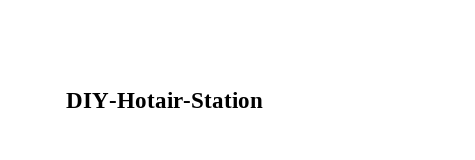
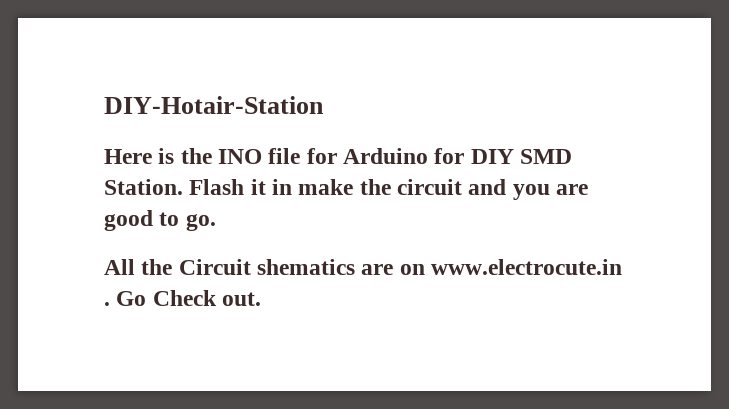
(263, 100) none -> [104,148,573,164] [104,179,589,200] [104,210,216,231] [104,259,623,275] [104,290,262,306] // Here is the INO file for Arduino for DIY SMD Station. Flash it in make the circuit and you are good to go. // All the Circuit shematics are on www.electrocute.in . Go Check out.

